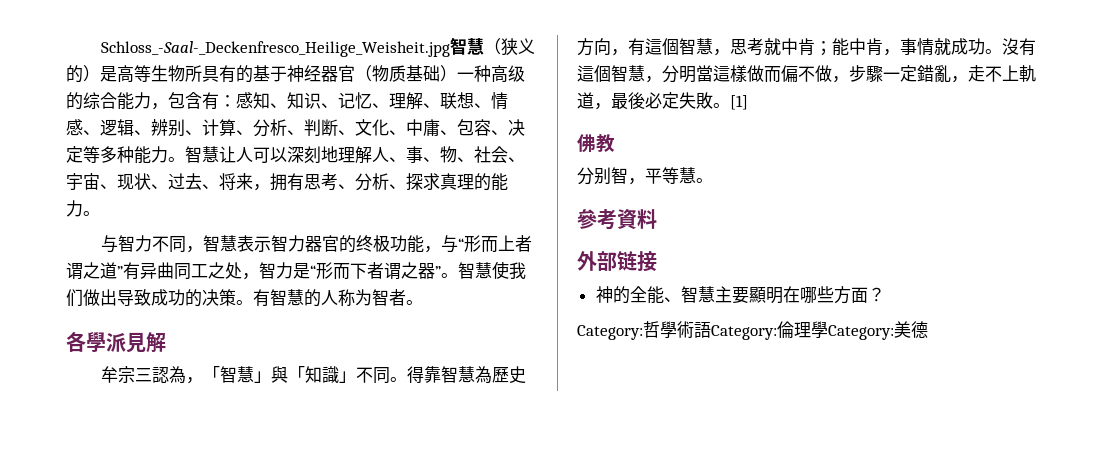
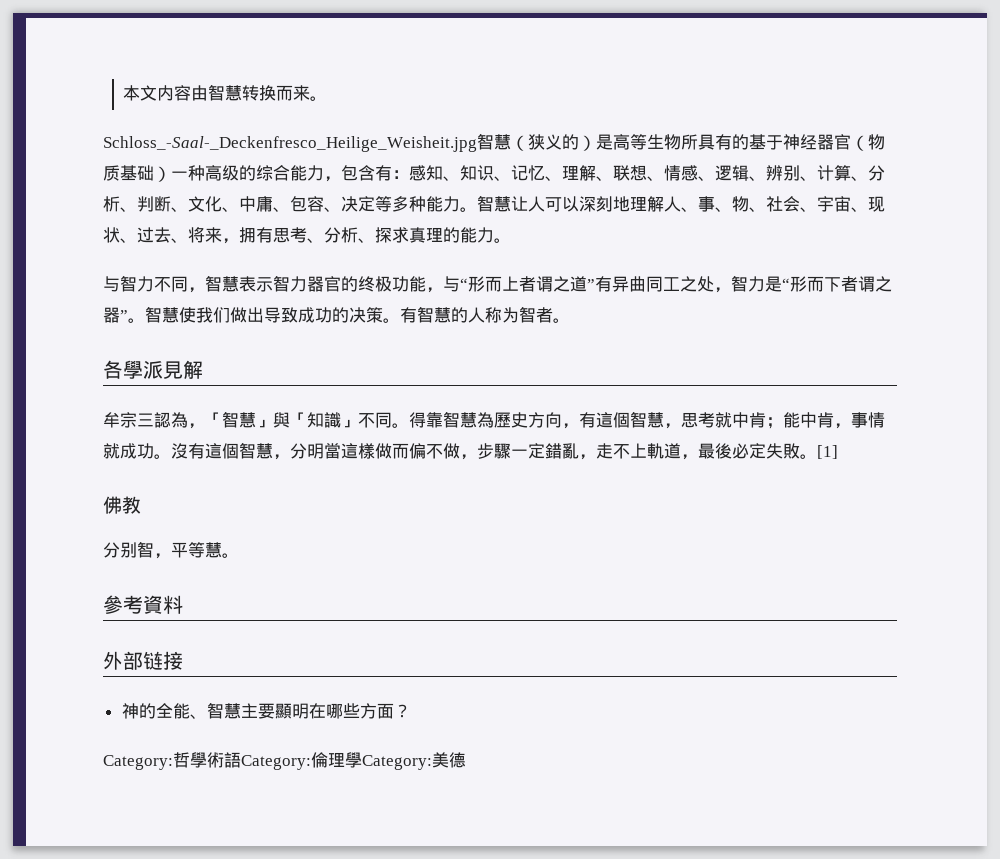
(101, 49) none -> [123,84,328,101] 本文内容由智慧转换而来。 //

